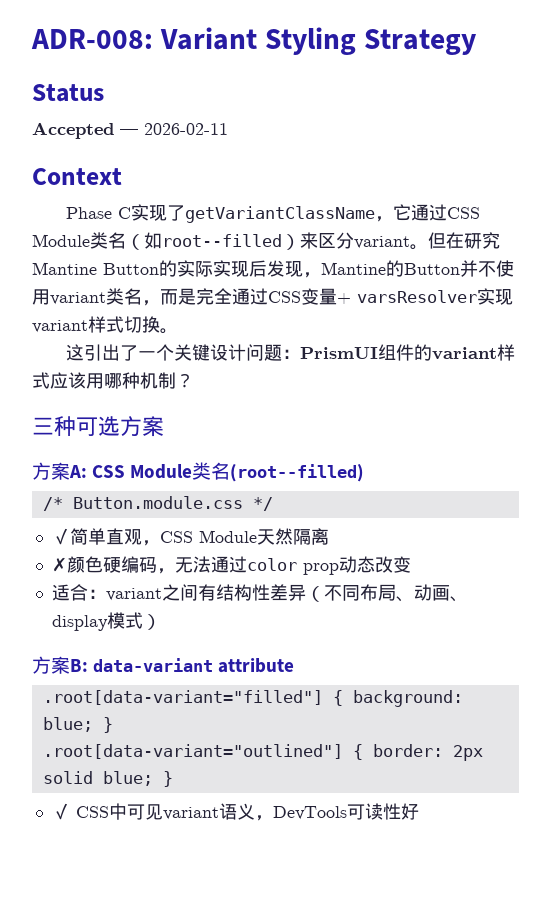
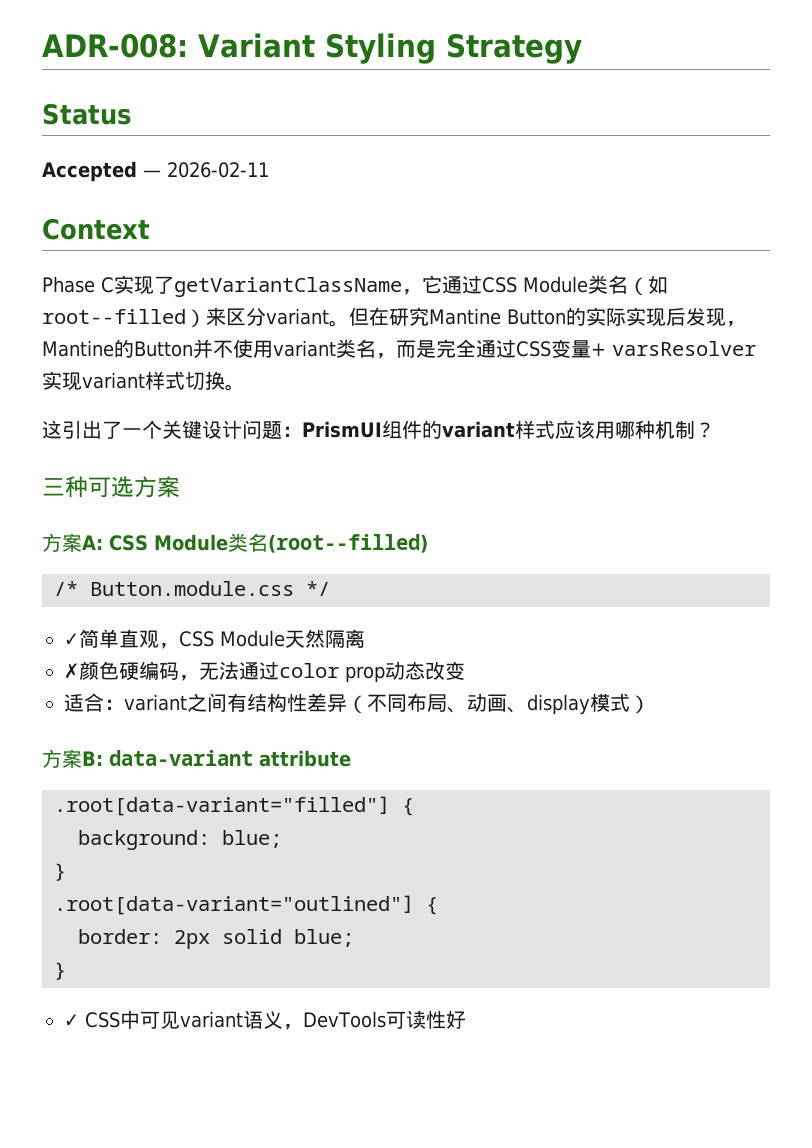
(343, 698) none -> (414, 807) //
(93, 724) none -> (282, 839) //
(363, 752) none -> (438, 906) //
(153, 778) none -> (354, 938) //

